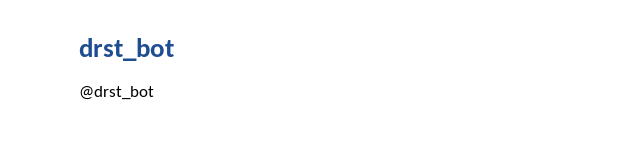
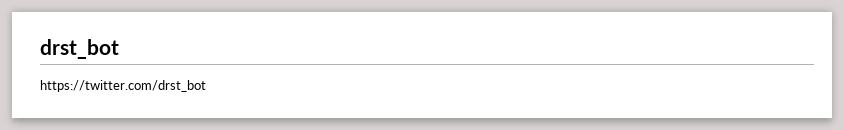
[79,86,154,100] @drst_bot -> [40,80,206,92] https://twitter.com/drst_bot

